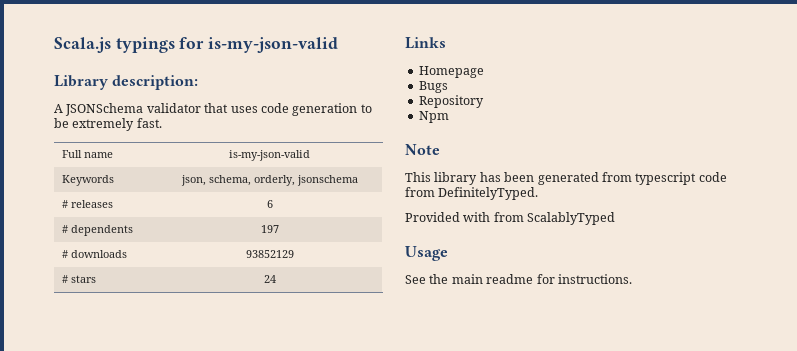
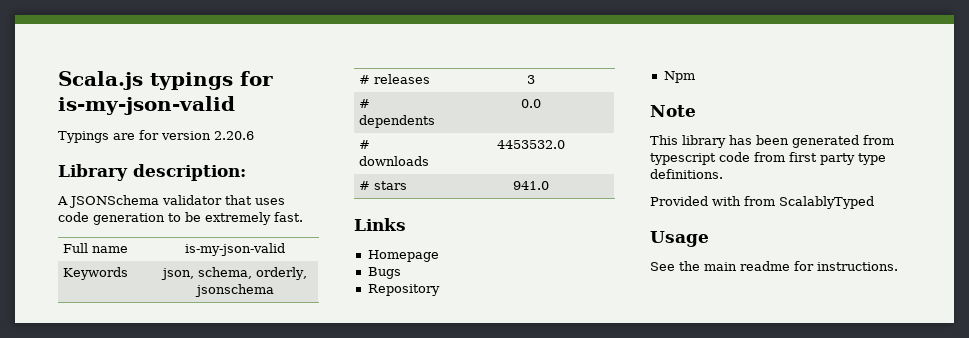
(339, 45) none -> [58,130,254,143] // Typings are for version 2.20.6
[266,200,273,208] 6 -> [527,75,535,84] 3
[260,225,279,233] 197 -> [521,99,541,108] 0.0
[245,250,294,258] 93852129 -> [497,140,565,149] 4453532.0
[263,275,276,283] 24 -> [513,181,549,190] 941.0
[438,187,539,200] DefinitelyTyped. -> [789,152,886,165] [650,169,723,179] first party type definitions.

